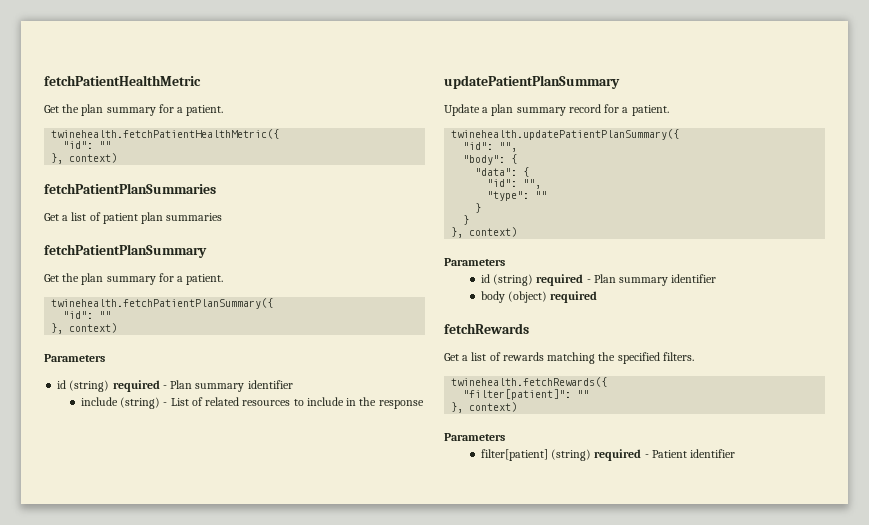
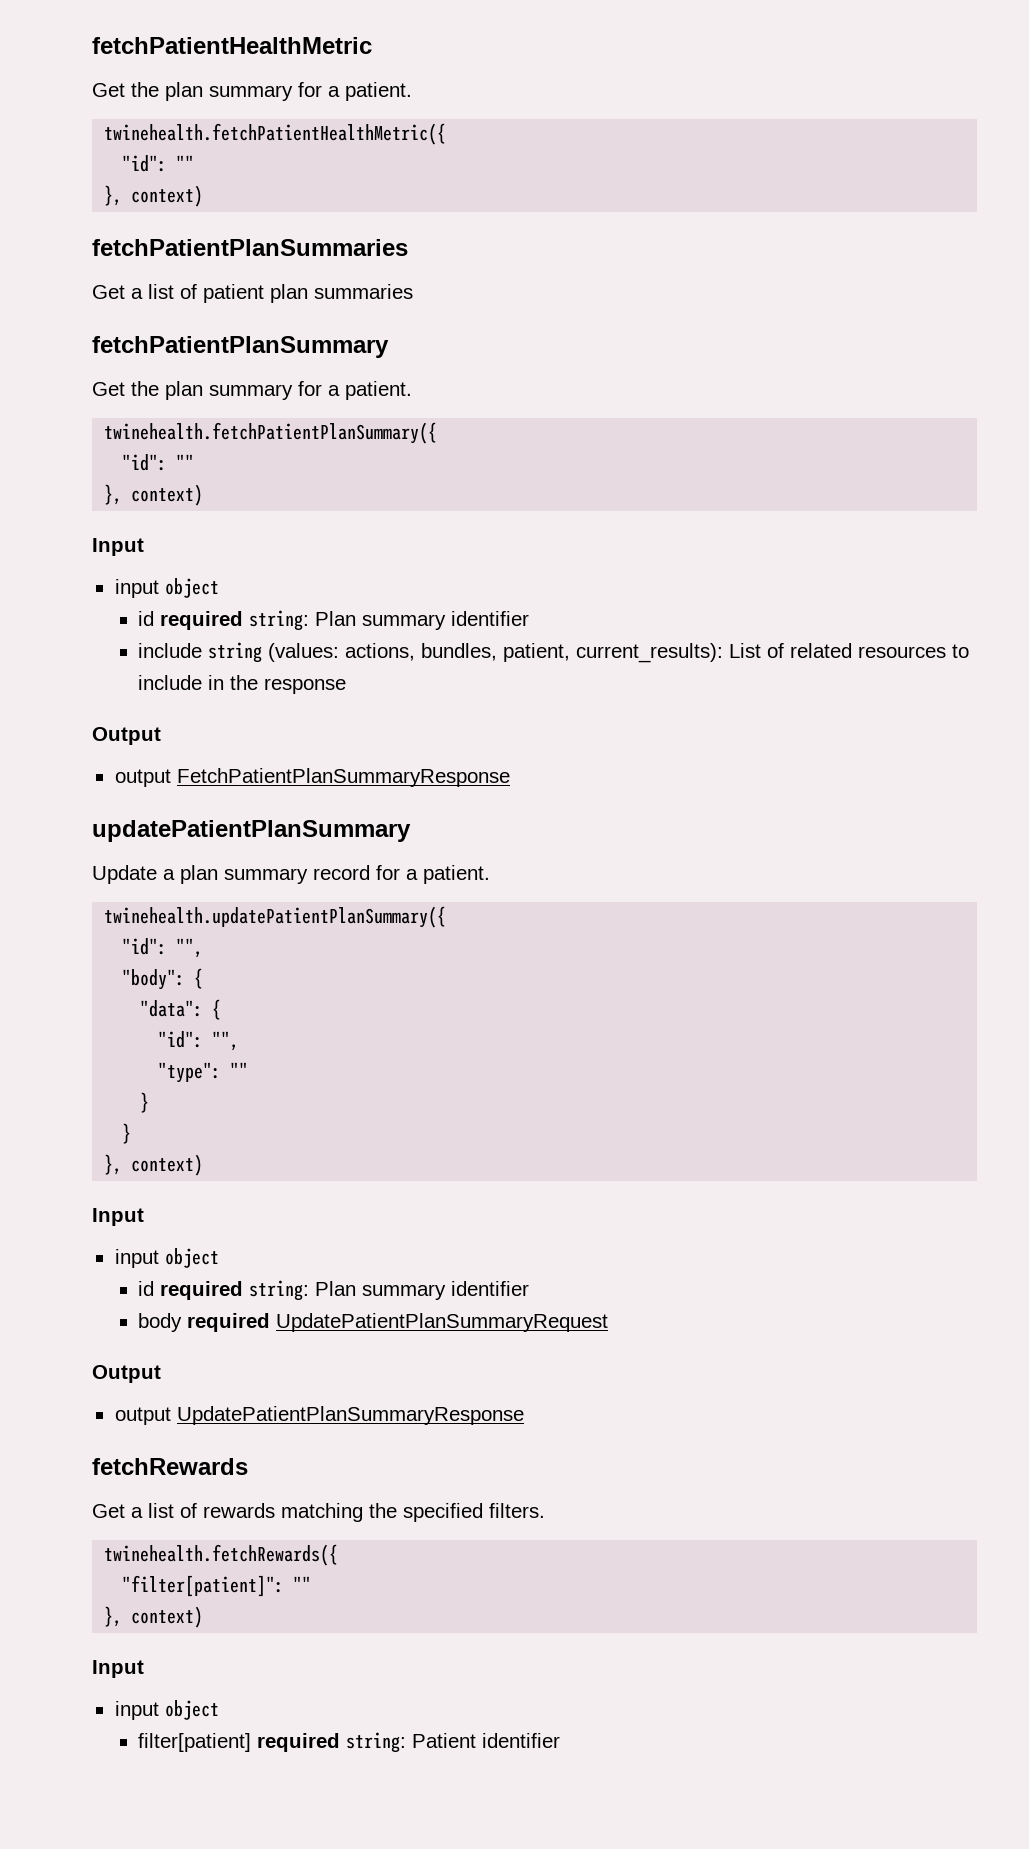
[44,354,105,362] [57,380,293,392] [80,397,168,409] Parameters // id (string) required - Plan summary identifier // include (string) - -> [92,538,144,556] [114,578,219,598] [138,610,530,631] [138,642,724,663] Input // input object // id required string: Plan summary identifier // include string (values: actions, bundles, patient, current_results):
(424, 404) none -> [92,727,161,745] [114,768,510,787] // Output // output FetchPatientPlanSummaryResponse
[444,258,505,266] [480,274,591,286] Parameters // id (string) required - -> [92,1208,144,1226] [114,1248,219,1268] [138,1280,310,1301] Input // input object // id required string:
[508,291,598,303] (object) required -> [187,1313,609,1332] [92,1365,161,1383] [114,1406,524,1425] required UpdatePatientPlanSummaryRequest // Output // output UpdatePatientPlanSummaryResponse
[444,433,505,441] [480,449,649,461] Parameters // filter[patient] (string) required - -> [92,1660,144,1678] [114,1700,219,1720] [138,1732,407,1753] Input // input object // filter[patient] required string:

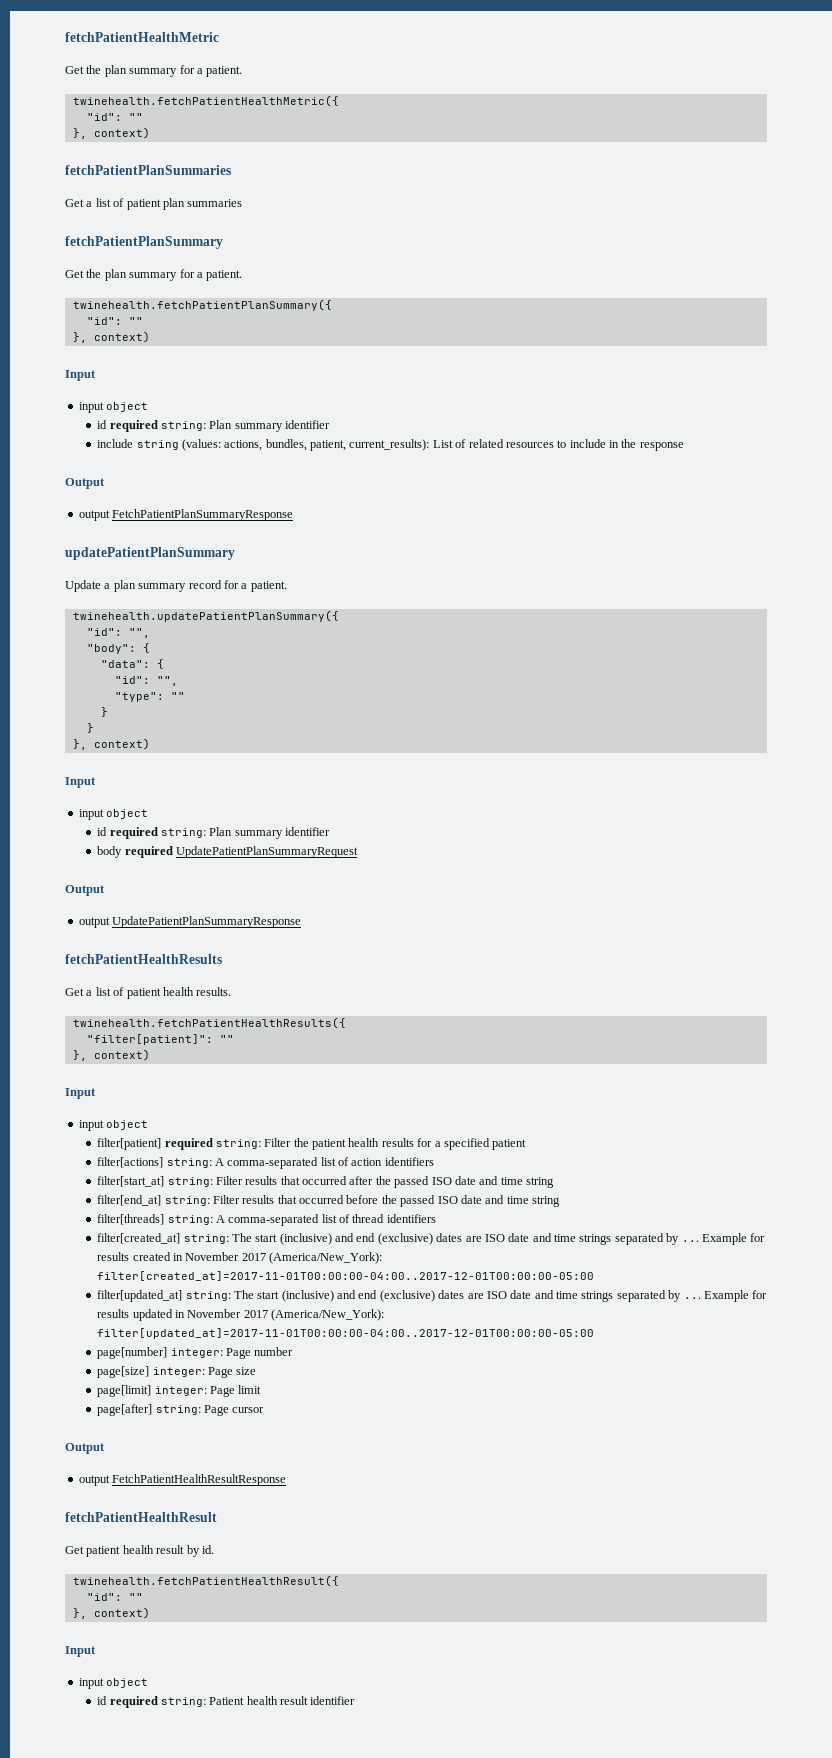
[92,1458,248,1475] [92,1503,545,1522] [104,1544,339,1566] fetchRewards // Get a list of rewards matching the specified filters. // twinehealth.fetchRewards({ -> [65,954,222,964] [65,987,232,999] [72,1017,346,1029] fetchPatientHealthResults // Get a list of patient health results. // twinehealth.fetchPatientHealthResults({
[412,1733,477,1748] Patient -> [264,1138,527,1150] [97,1157,434,1169] [97,1176,555,1188] [97,1195,561,1207] [97,1214,436,1226] [97,1233,766,1245] [97,1252,383,1264] [97,1271,595,1281] [97,1290,768,1302] [97,1309,385,1321] [97,1328,595,1339] [97,1347,294,1359] [97,1366,257,1378] [97,1385,262,1397] [97,1404,265,1416] [65,1443,105,1454] [78,1474,287,1486] [65,1512,217,1522] [65,1545,214,1557] [72,1575,339,1587] [86,1593,143,1601] [72,1607,150,1619] [65,1646,96,1657] [78,1678,149,1689] [97,1696,309,1708] Filter the patient health results for a specified patient // filter[actions] string: A comma-separated list of action identifiers // filter[start_at] string: Filter results that occurred after the passed ISO date and time string // filter[end_at] string: Filter results that occurred before the passed ISO date and time string // filter[threads] string: A comma-separated list of thread identifiers // filter[created_at] string: The start (inclusive) and end (exclusive) dates are ISO date and time strings separated by ... Example for results created in November 2017 (America/New_York): filter[created_at]=2017-11-01T00:00:00-04:00..2017-12-01T00:00:00-05:00 // filter[updated_at] string: The start (inclusive) and end (exclusive) dates are ISO date and time strings separated by ... Example for results updated in November 2017 (America/New_York): filter[updated_at]=2017-11-01T00:00:00-04:00..2017-12-01T00:00:00-05:00 // page[number] integer: Page number // page[size] integer: Page size // page[limit] integer: Page limit // page[after] string: Page cursor // Output // output FetchPatientHealthResultResponse // fetchPatientHealthResult // Get patient health result by id. // twinehealth.fetchPatientHealthResult({ // "id": "" // }, context) // Input // input object // id required string: Patient health result

